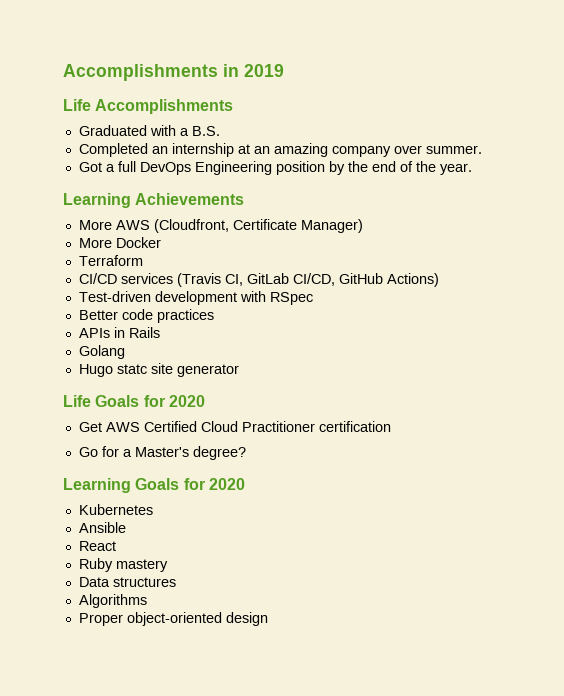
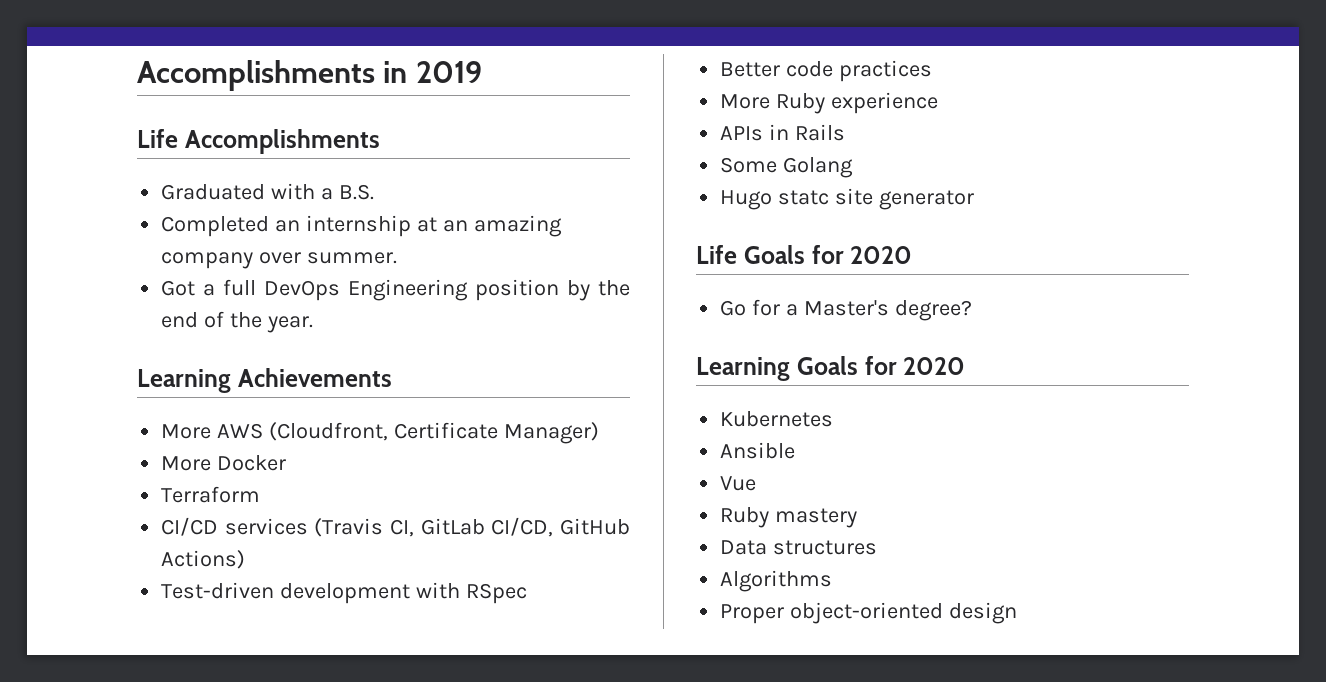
(214, 316) none -> [720,92,939,114] // More Ruby experience
(160, 332) none -> [720,157,778,173] Some
[78,421,391,432] // Get AWS Certified Cloud Practitioner certification -> (913, 255) none
[78,541,116,551] React -> [720,476,757,491] Vue

